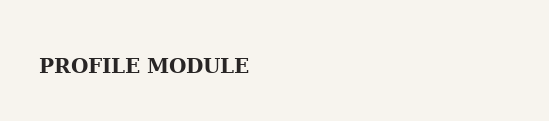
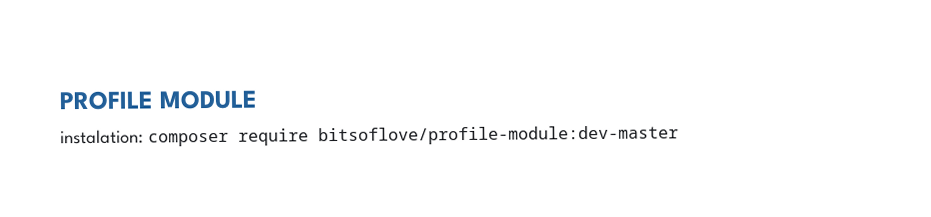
(249, 65) none -> [60,125,679,147] // instalation: composer require bitsoflove/profile-module:dev-master

